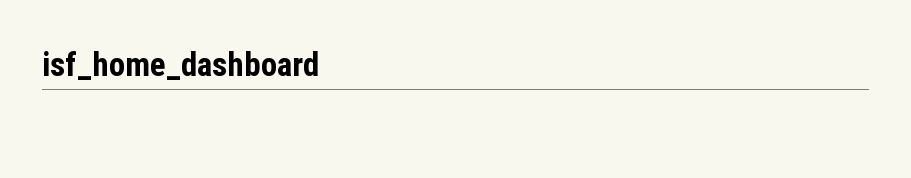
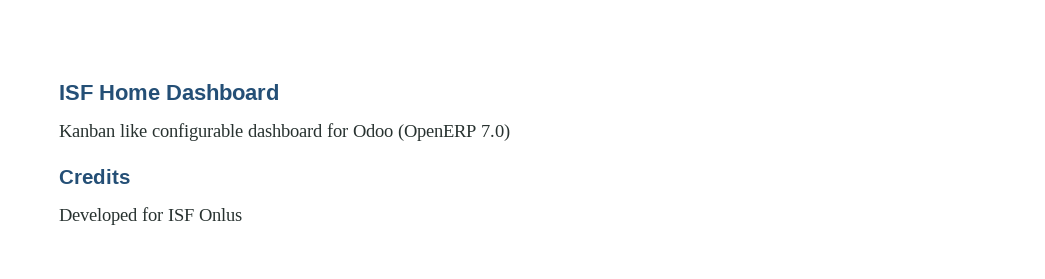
[42,51,319,80] isf_home_dashboard -> [59,84,279,100] [59,123,510,141] [59,169,130,184] [59,207,242,225] ISF Home Dashboard // Kanban like configurable dashboard for Odoo (OpenERP 7.0) // Credits // Developed for ISF Onlus

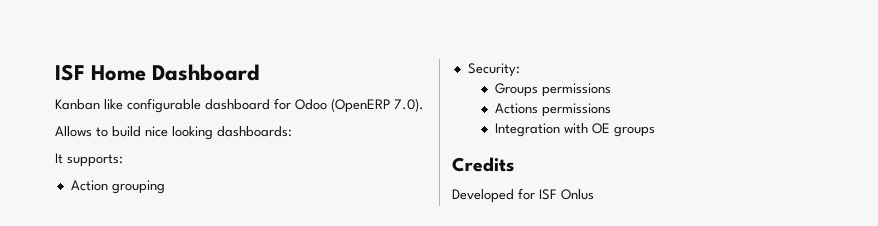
[481,124,510,141] 7.0) -> [394,98,424,112] [55,126,292,140] [55,153,123,167] [70,180,165,194] [467,63,520,77] [494,83,611,97] [494,103,611,117] [494,123,655,137] 7.0). // Allows to build nice looking dashboards: // It supports: // Action grouping // Security: // Groups permissions // Actions permissions // Integration with OE groups

